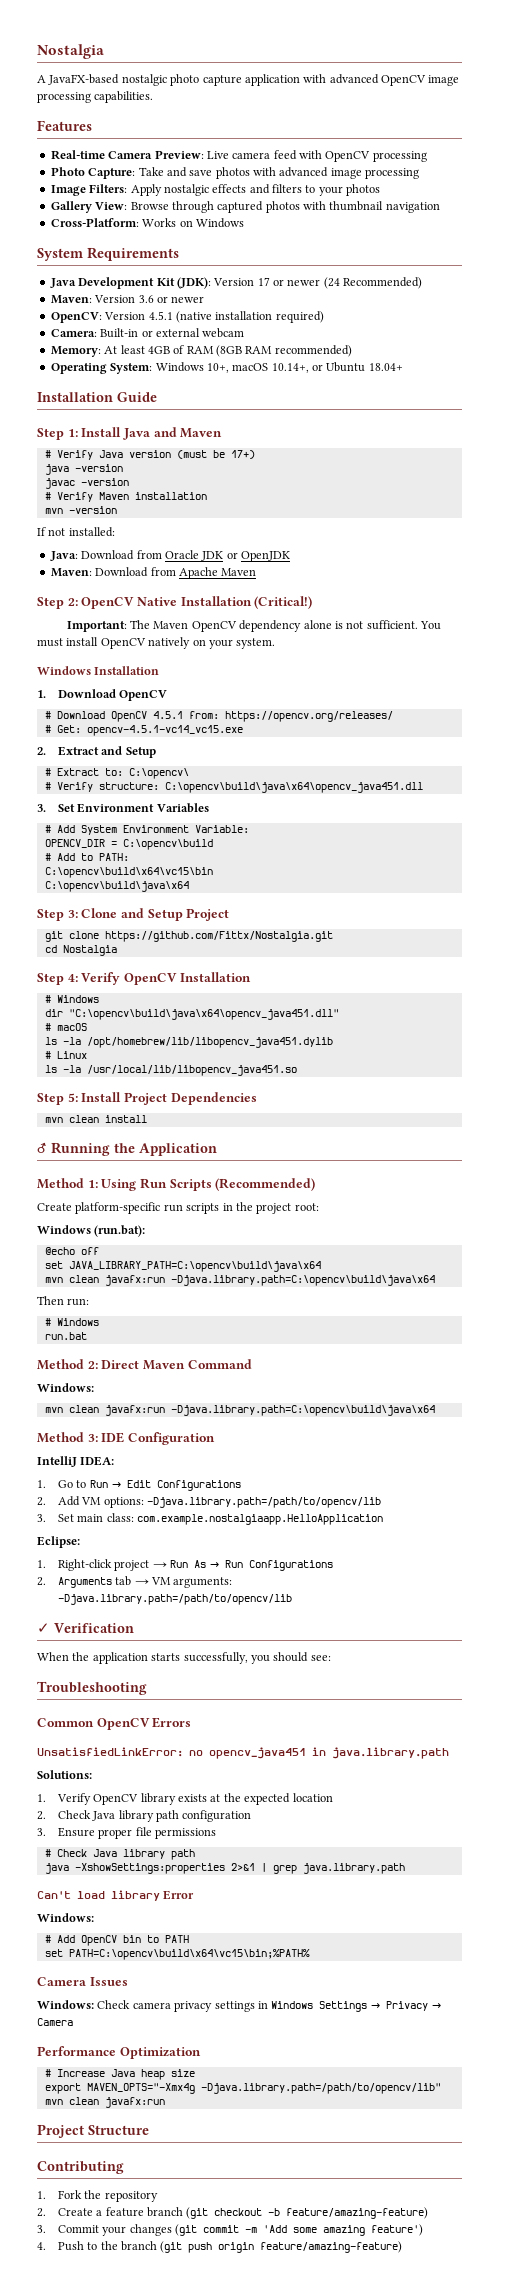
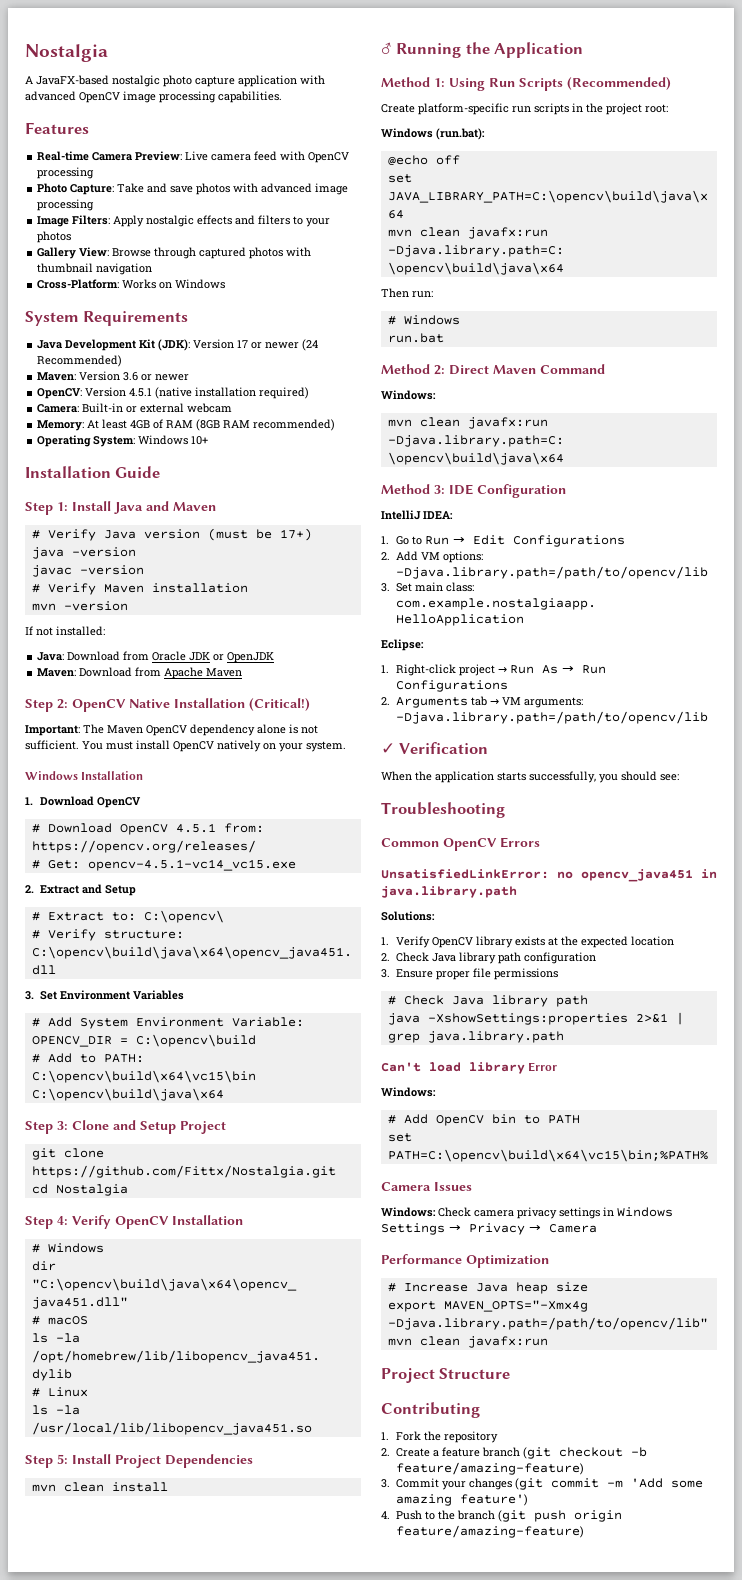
[206,362,403,373] 10+, macOS 10.14+, or Ubuntu 18.04+ -> [191,436,209,445] 10+

